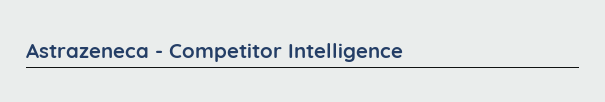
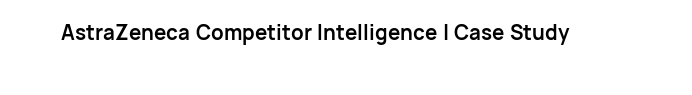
[26,43,403,62] Astrazeneca - Competitor Intelligence -> [61,24,570,45] AstraZeneca Competitor Intelligence | Case Study

